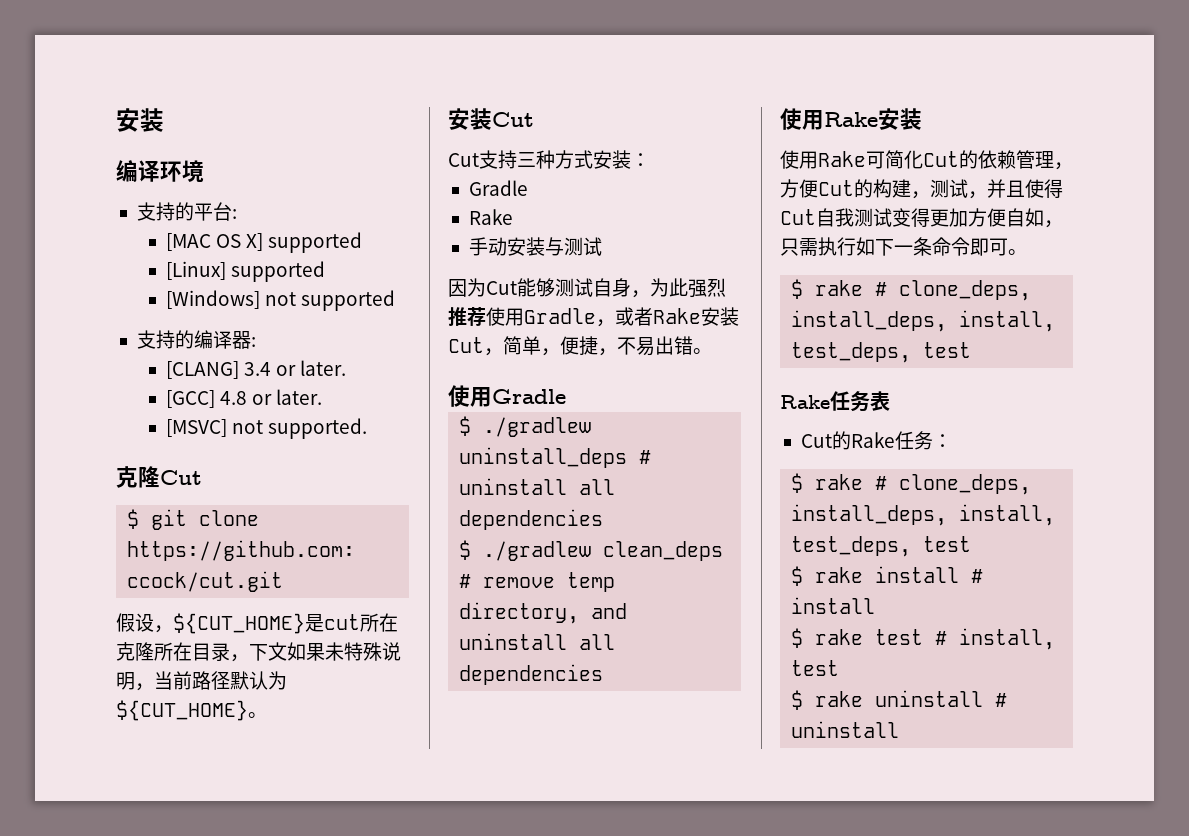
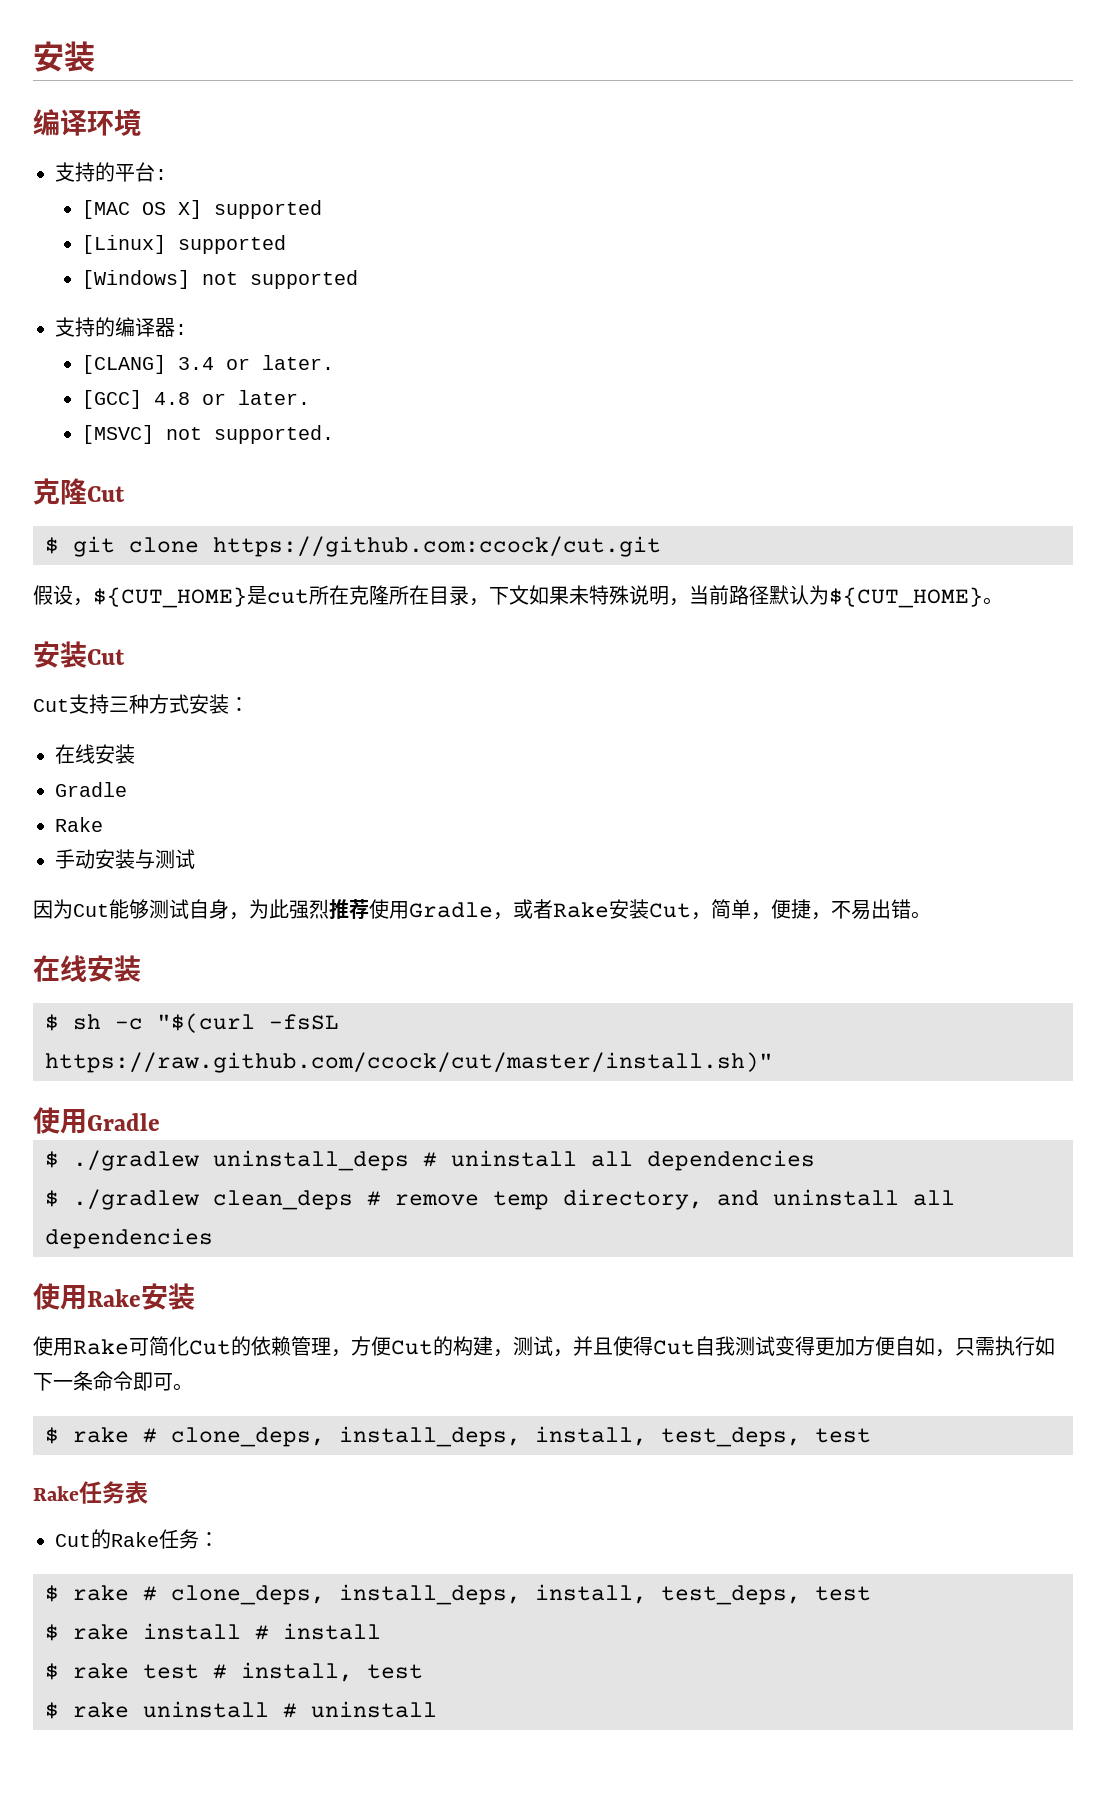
(650, 160) none -> [55,744,135,764] // 在线安装
(712, 351) none -> [33,955,141,982] [45,1013,339,1033] [45,1052,773,1073] // 在线安装 // $ sh -c "$(curl -fsSL https://raw.github.com/ccock/cut/master/install.sh)"

